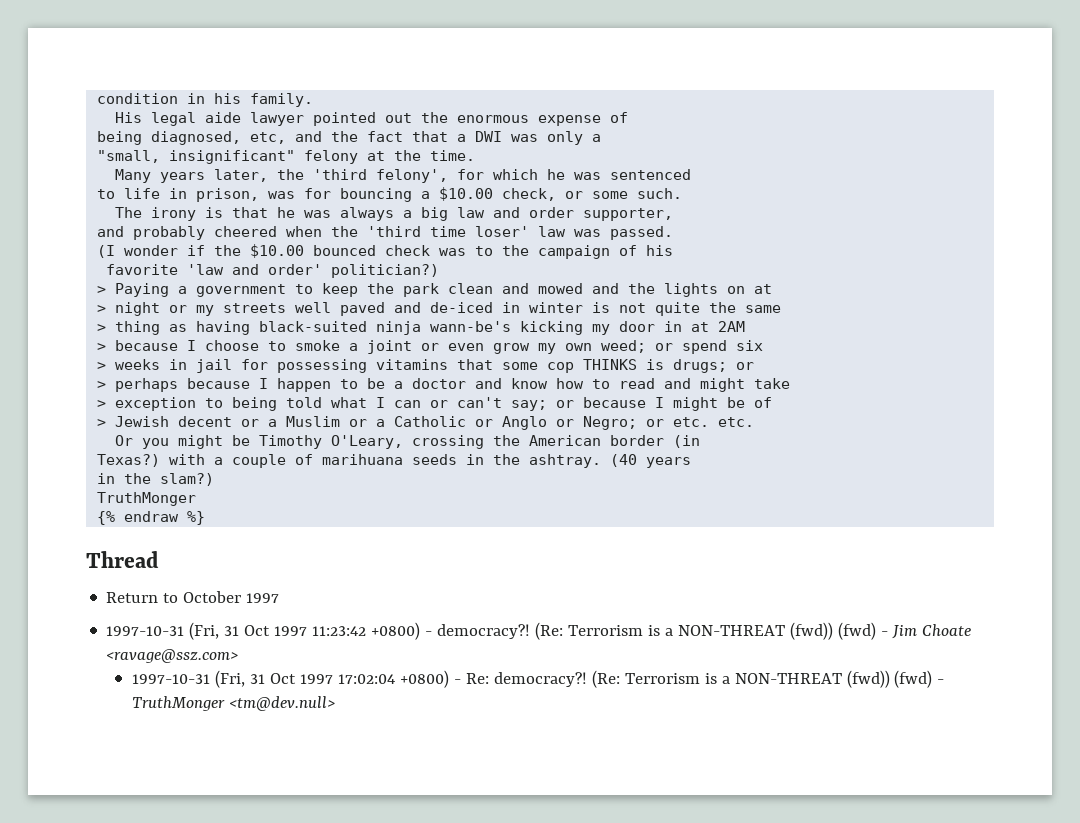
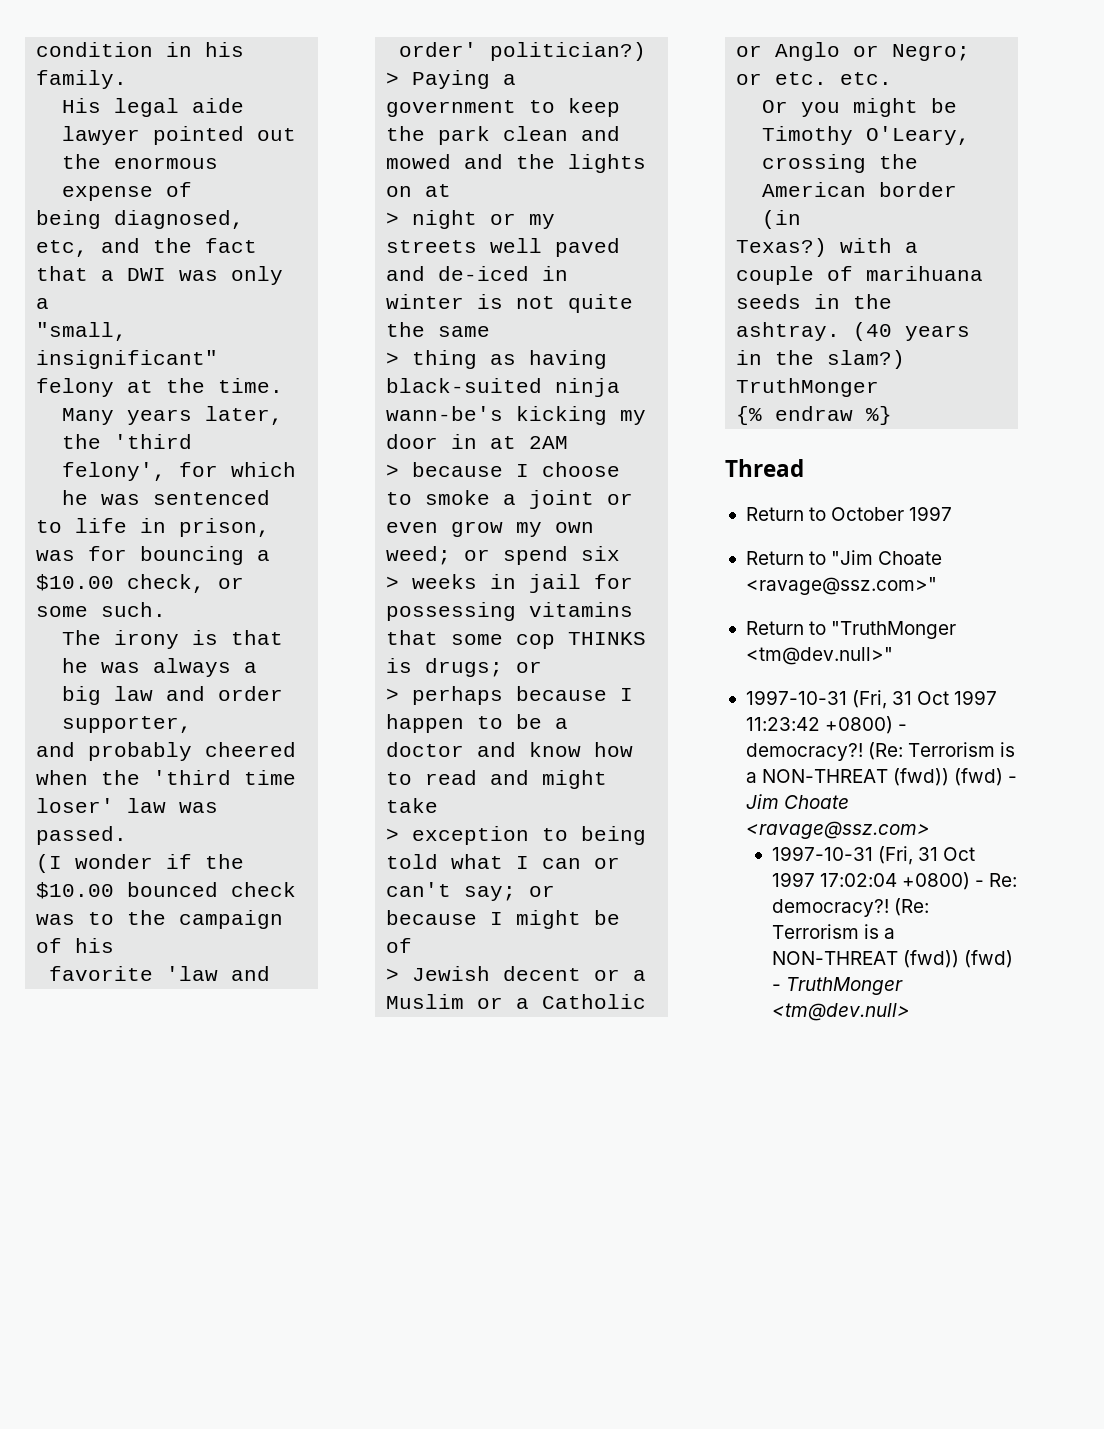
(280, 598) none -> [745,550,943,565] [745,577,937,595] [745,621,957,639] [745,647,893,665] // Return to "Jim Choate <ravage@ssz.com>" // Return to "TruthMonger <tm@dev.null>"

